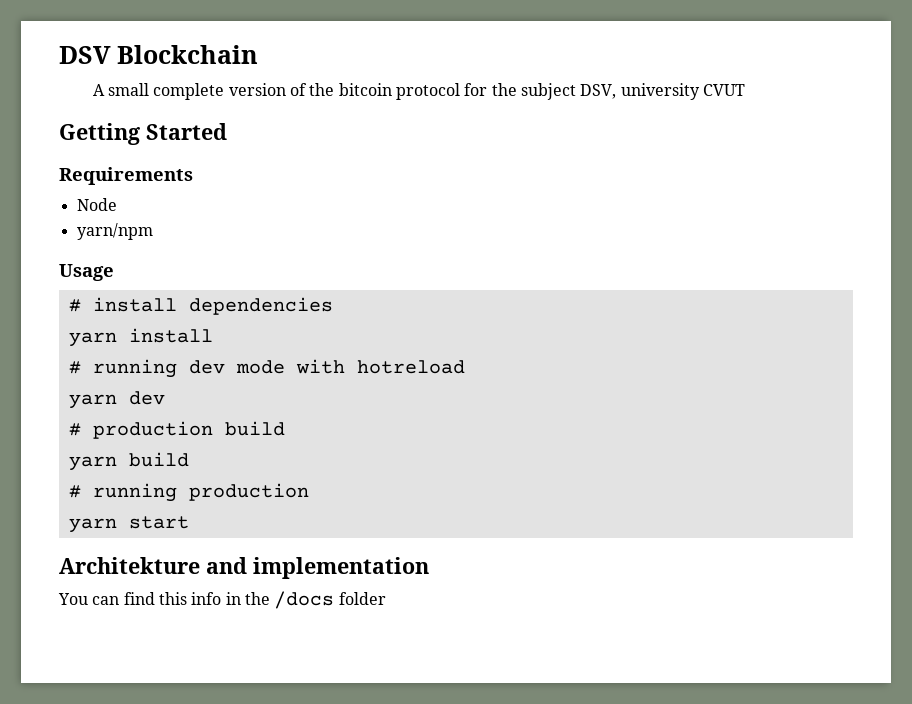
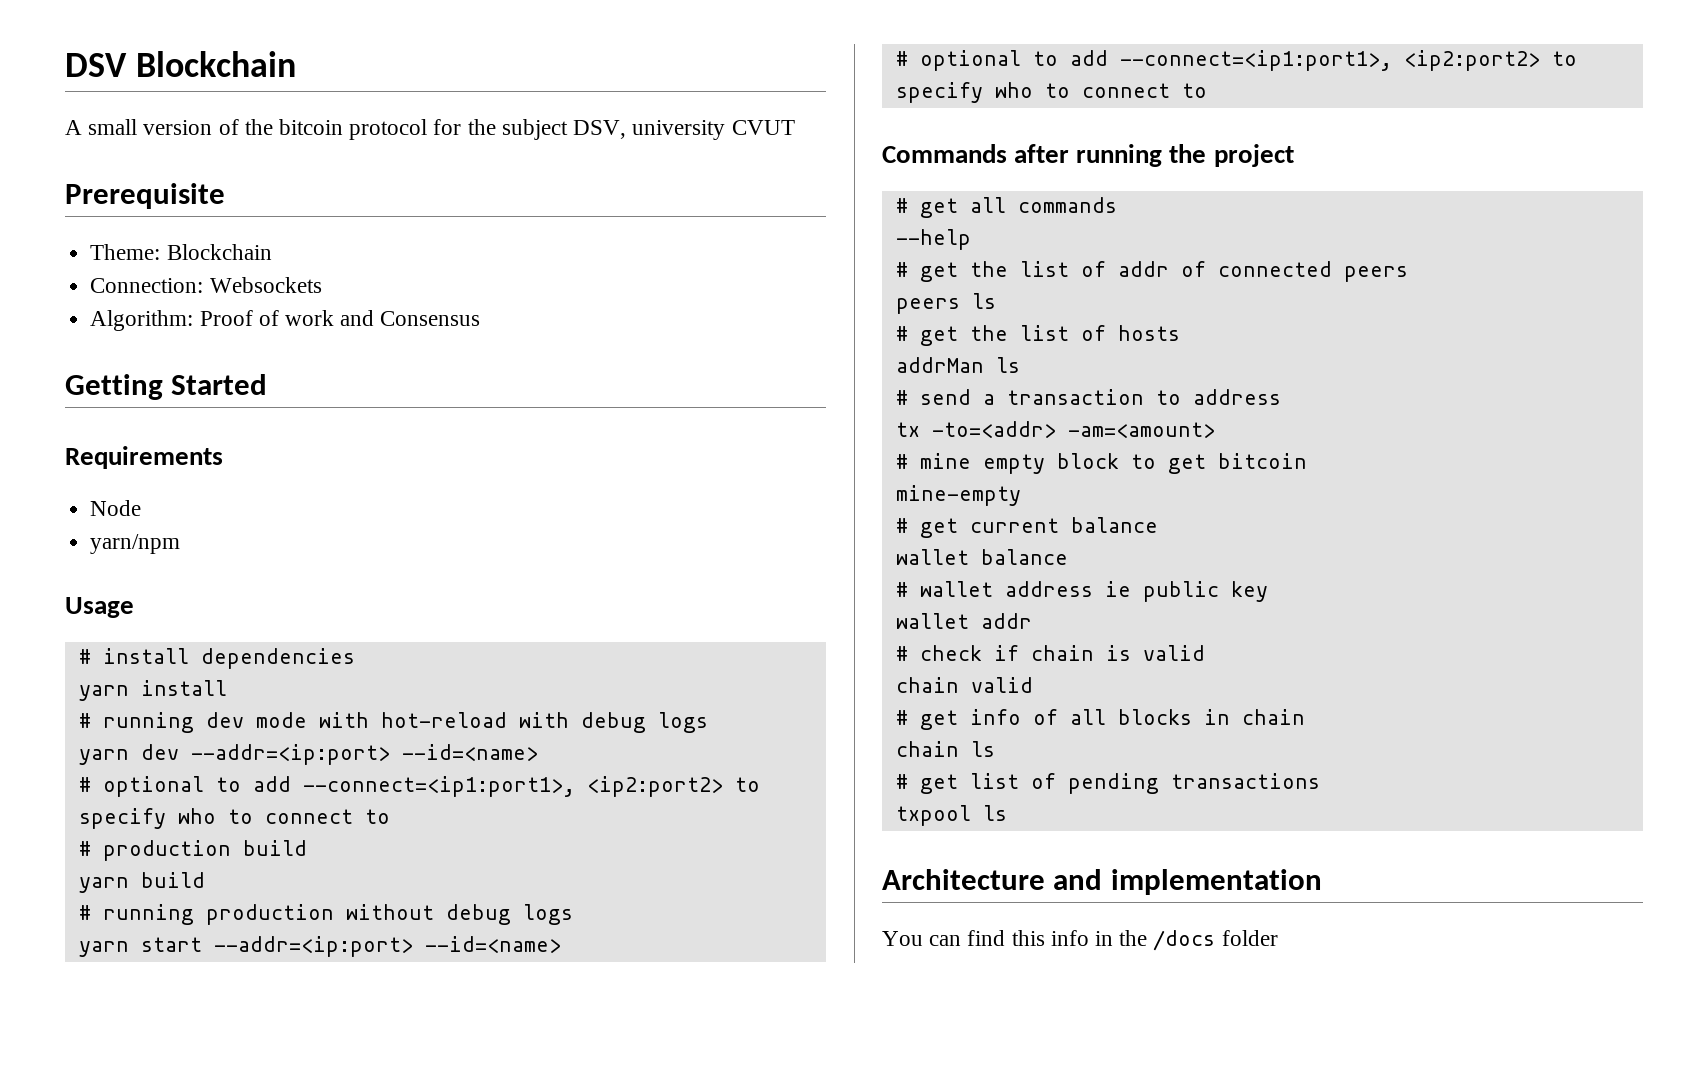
[153,83,225,100] complete -> (138, 127) none
(745, 90) none -> [65,183,225,209] [90,244,272,260] [90,277,322,293] [90,310,481,331] // Prerequisite // Theme: Blockchain // Connection: Websockets // Algorithm: Proof of work and Consensus
[356,360,465,374] [68,391,165,409] hotreload // yarn dev -> [380,712,708,733] [78,744,538,765] [78,776,760,797] [78,808,390,829] hot-reload with debug logs // yarn dev --addr=<ip:port> --id=<name> // # optional to add --connect=<ip1:port1>, <ip2:port2> to specify who to connect to
(309, 492) none -> [345,904,573,925] without debug logs
[59,557,200,574] // Architekture -> [213,936,561,957] [895,50,1577,71] [895,82,1207,103] [882,144,1294,167] [895,197,1117,218] [895,229,971,250] [895,261,1408,282] [895,293,996,314] [895,325,1180,346] [895,357,1020,373] [895,389,1281,405] [895,421,1215,438] [895,453,1307,474] [895,485,1021,506] [895,517,1158,538] [895,549,1068,565] [895,581,1268,602] [895,613,1032,629] [895,645,1205,661] [895,677,1033,693] [895,709,1305,730] [895,741,995,757] [895,773,1320,794] [895,805,1007,826] [882,869,1045,890] --addr=<ip:port> --id=<name> // # optional to add --connect=<ip1:port1>, <ip2:port2> to specify who to connect to // Commands after running the project // # get all commands // --help // # get the list of addr of connected peers // peers ls // # get the list of hosts // addrMan ls // # send a transaction to address // tx -to=<addr> -am=<amount> // # mine empty block to get bitcoin // mine-empty // # get current balance // wallet balance // # wallet address ie public key // wallet addr // # check if chain is valid // chain valid // # get info of all blocks in chain // chain ls // # get list of pending transactions // txpool ls // Architecture

